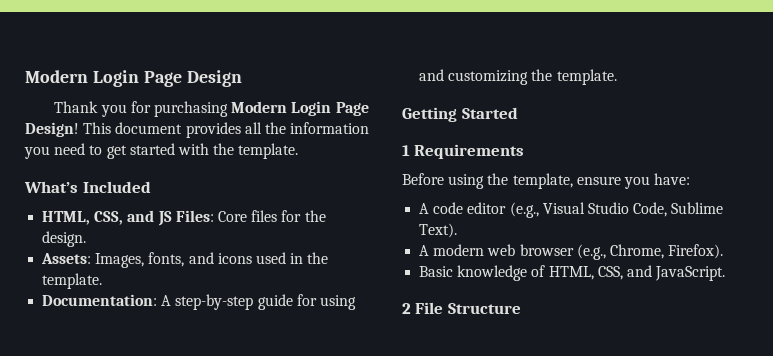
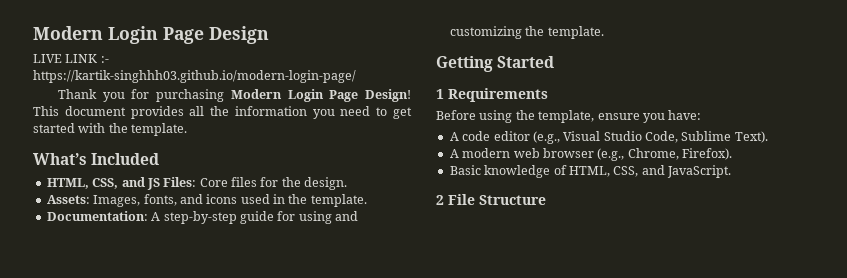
(242, 78) none -> [33,54,109,63] [33,70,356,83] // LIVE LINK :- https://kartik-singhhh03.github.io/modern-login-page/

